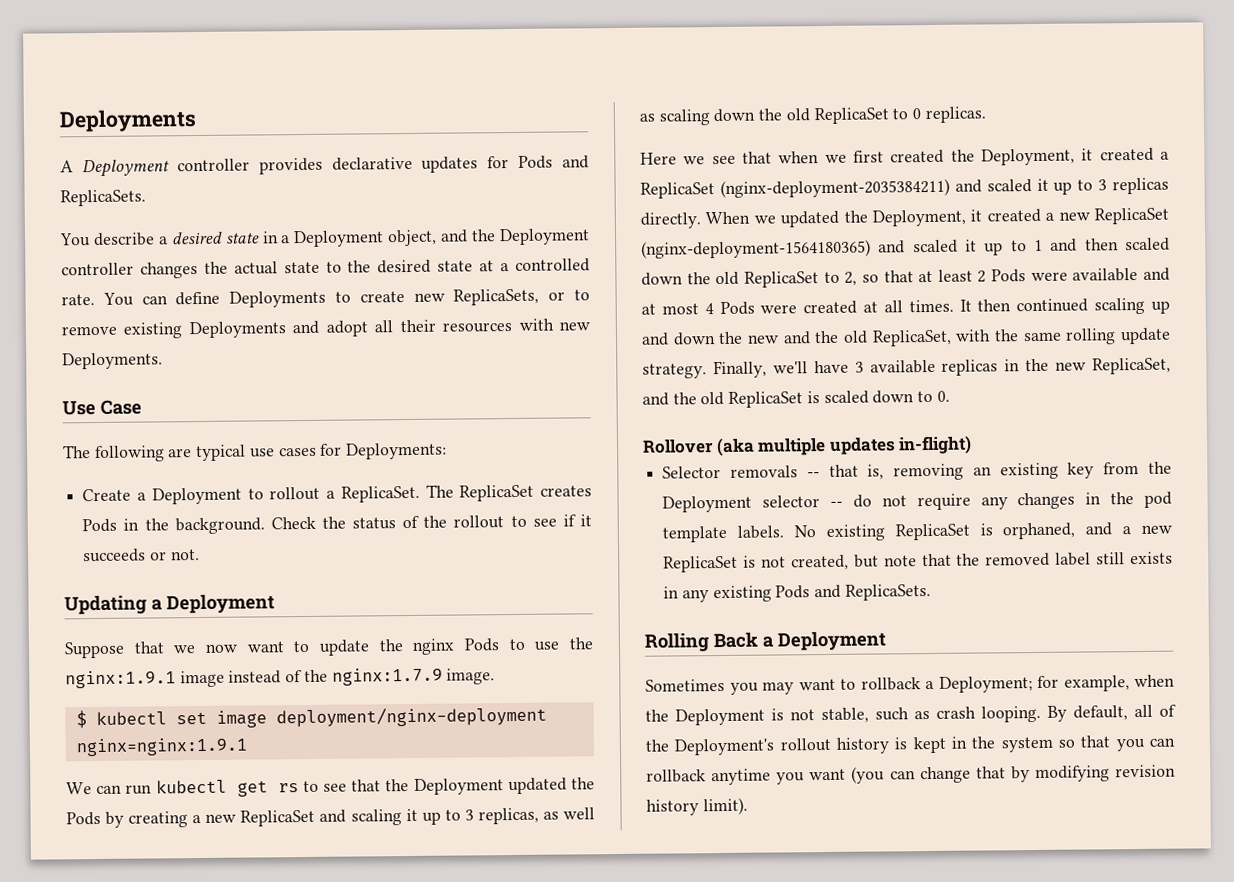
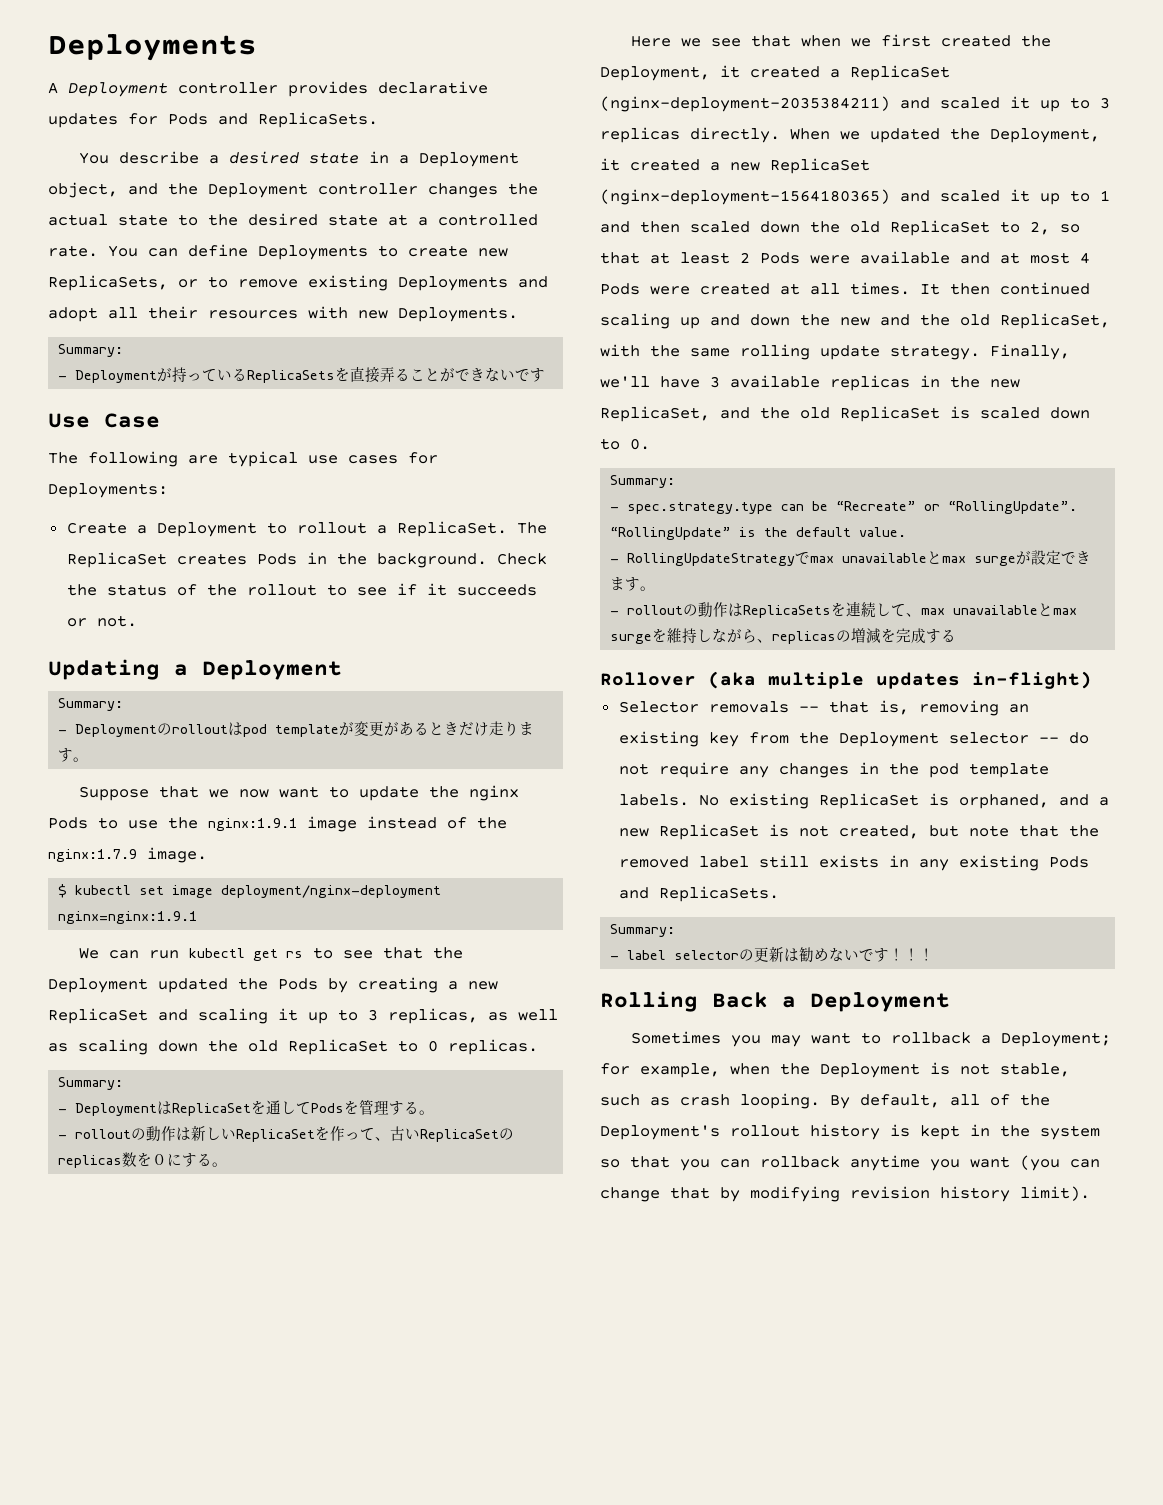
(163, 361) none -> [58,344,124,357] [58,366,546,383] // Summary: // - Deploymentが持っているReplicaSetsを直接弄ることができないです
(275, 603) none -> [58,698,124,711] [58,721,535,737] [58,748,89,762] // Summary: // - Deploymentのrolloutはpod templateが変更があるときだけ走ります。
(986, 115) none -> [58,1077,124,1090] [58,1100,435,1116] [58,1125,515,1142] [58,1152,228,1168] // Summary: // - DeploymentはReplicaSetを通してPodsを管理する。 // - rolloutの動作は新しいReplicaSetを作って、古いReplicaSetのreplicas数を０にする。
(950, 396) none -> [610,475,676,488] [610,501,1078,514] [610,527,907,540] [610,550,1092,566] [610,577,656,591] [610,601,1078,618] [610,628,957,644] // Summary: // - spec.strategy.type can be “Recreate” or “RollingUpdate”. “RollingUpdate” is the default value. // - RollingUpdateStrategyでmax unavailableとmax surgeが設定できます。 // - rolloutの動作はReplicaSetsを連続して、max unavailableとmax surgeを維持しながら、replicasの増減を完成する
(931, 592) none -> [610,924,676,937] [610,946,935,962] // Summary: // - label selectorの更新は勧めないです！！！

